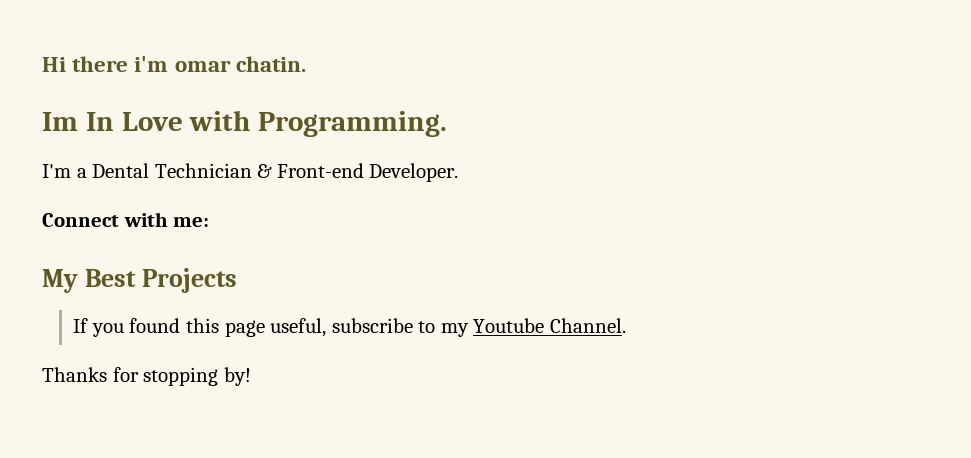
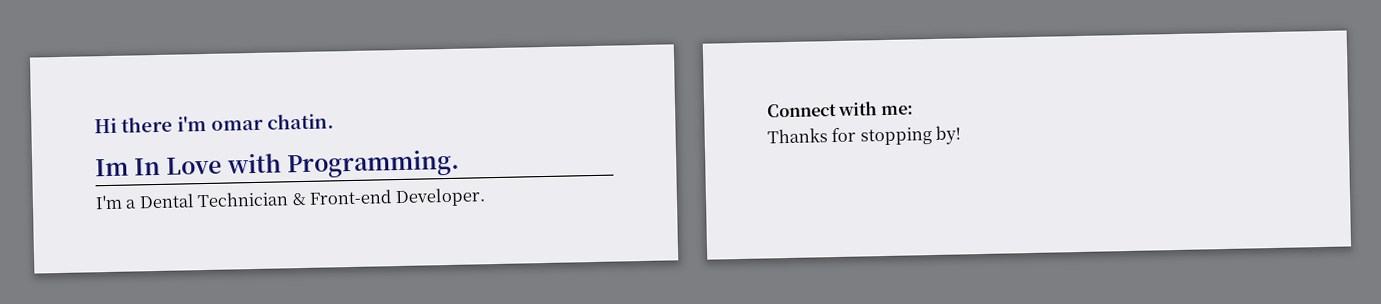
[42,268,237,293] [73,318,626,337] // My Best Projects // If you found this page useful, subscribe to my Youtube Channel. -> (914, 110) none

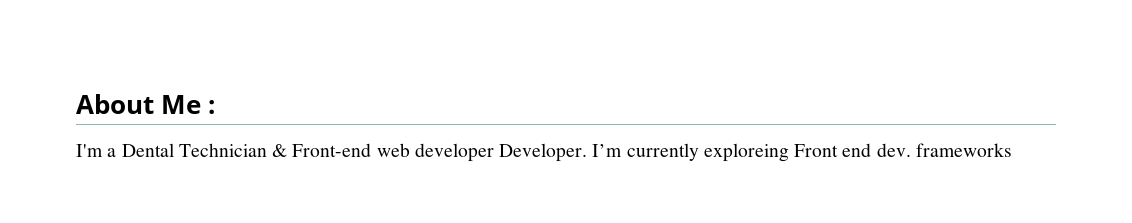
[94,113,334,134] [95,149,460,179] Hi there i'm omar chatin. // Im In Love with Programming. -> [76,94,215,114] About Me :
(392, 197) none -> [376,143,494,162] web developer
[767,101,914,118] [767,125,962,146] // Connect with me: // Thanks for stopping by! -> [592,143,1012,162] I’m currently exploreing Front end dev. frameworks

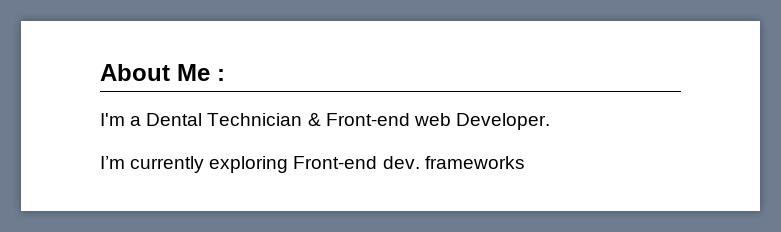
[414,143,494,162] developer -> (451, 119) none
(588, 152) none -> (550, 121) //
[703,143,872,162] exploreing Front end -> [209,156,378,173] exploring Front-end

